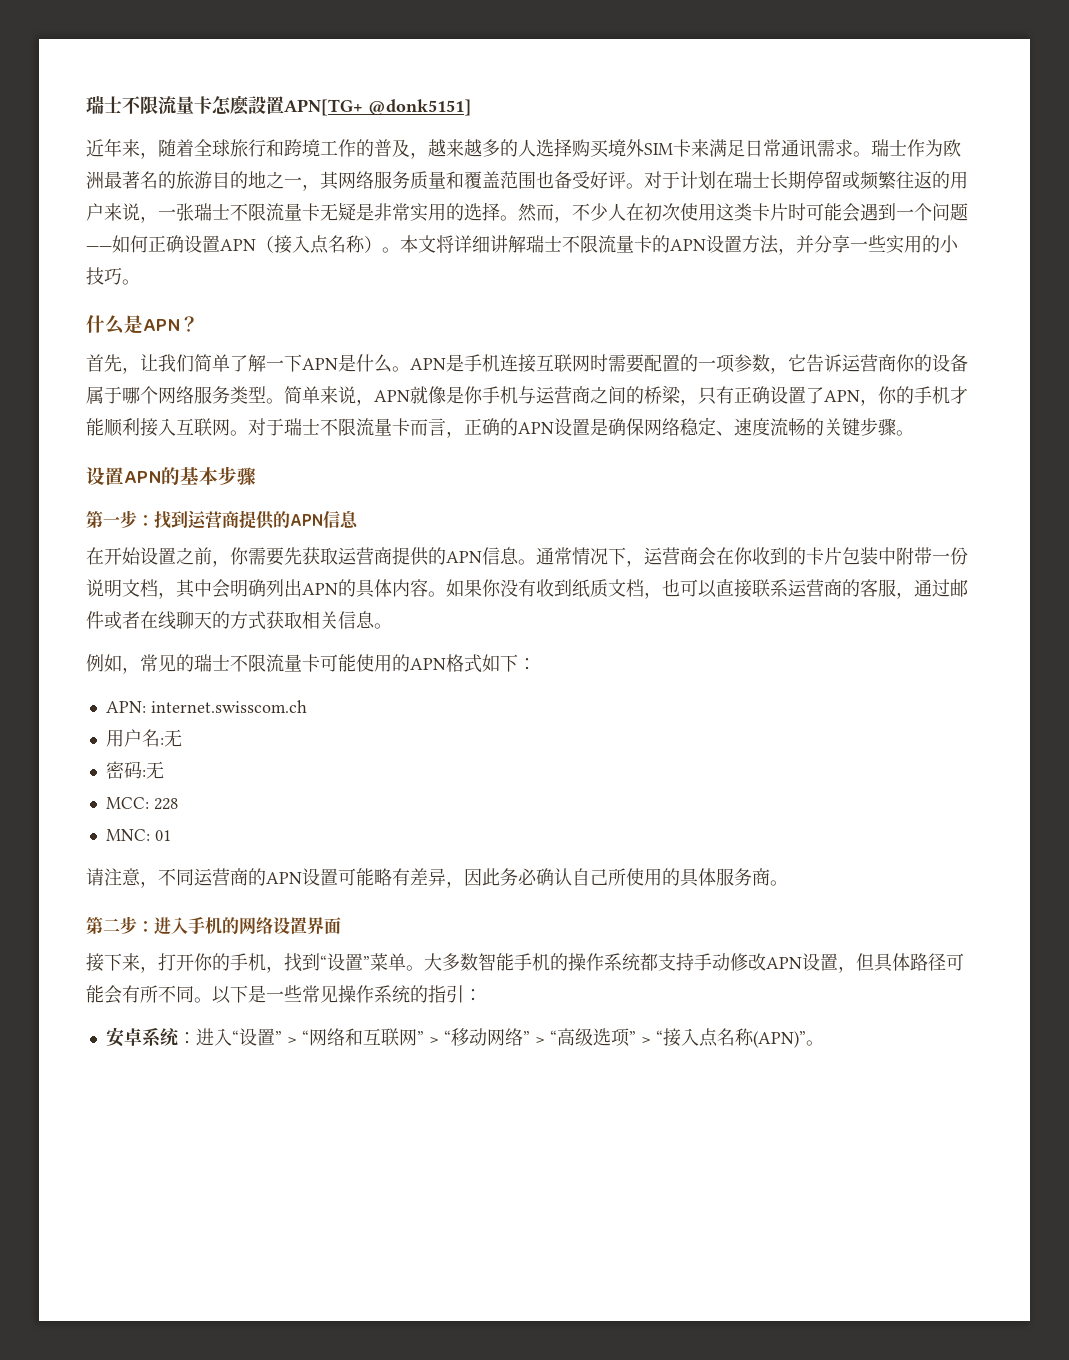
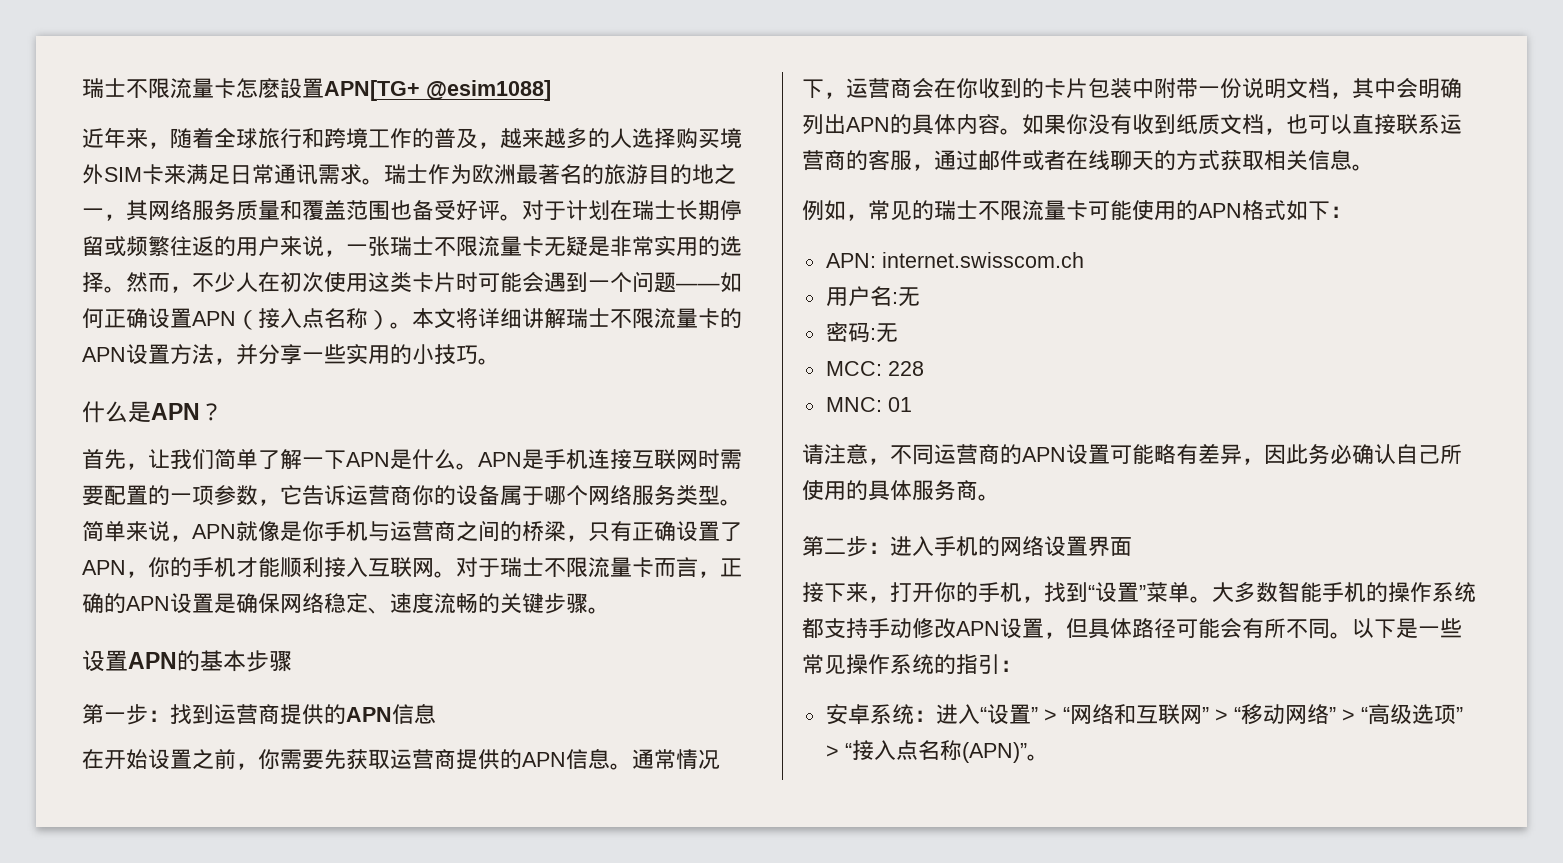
[368,99,471,116] @donk5151] -> [426,80,551,101] @esim1088]

